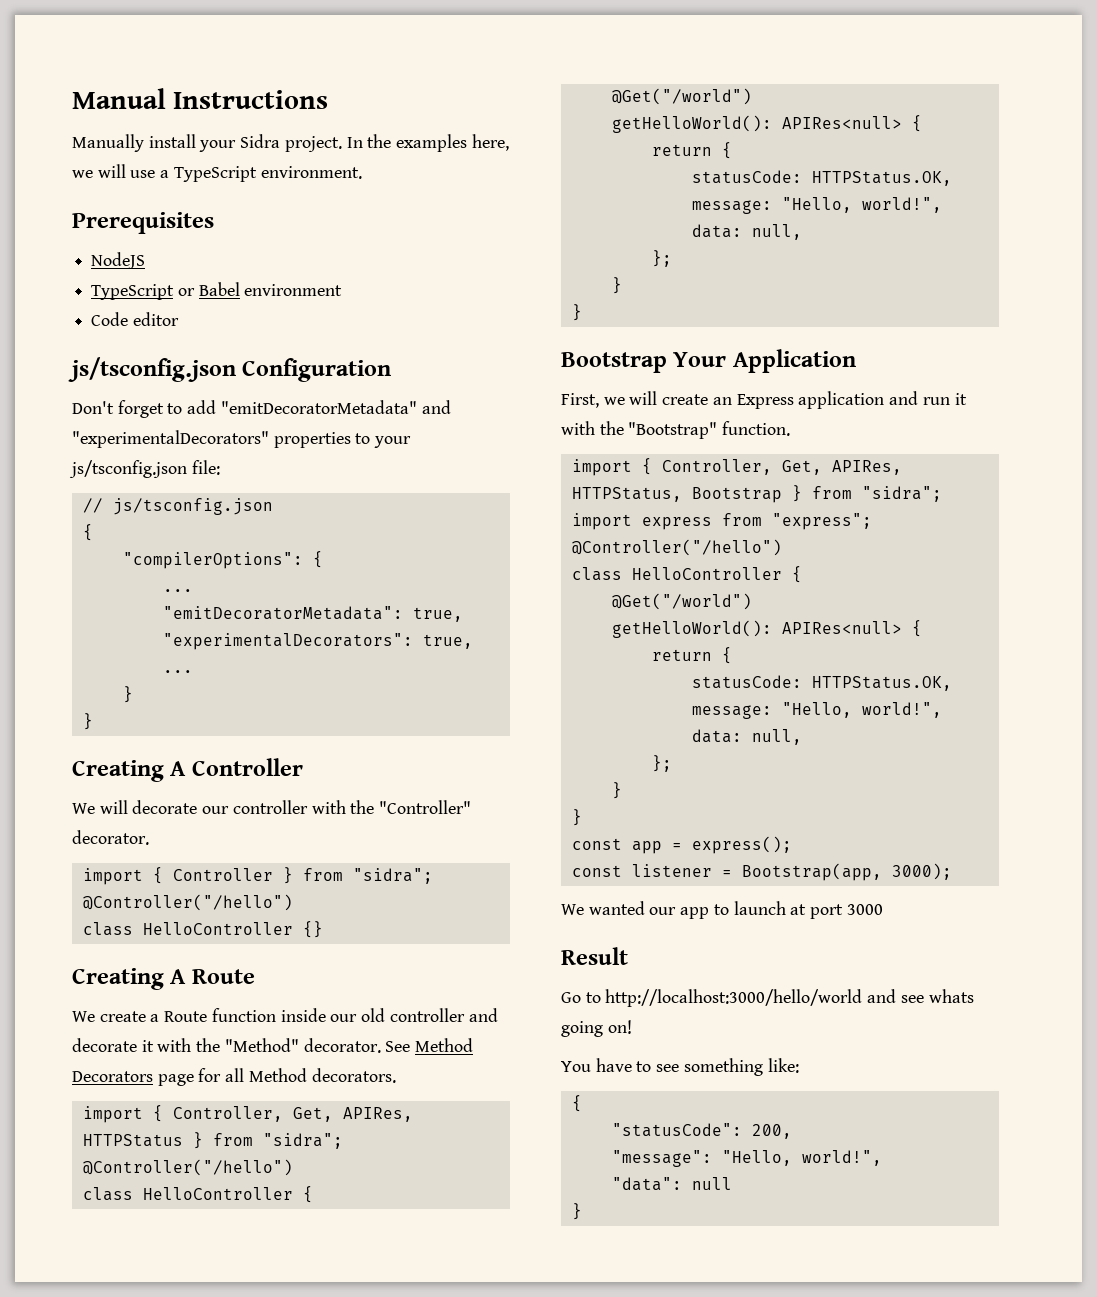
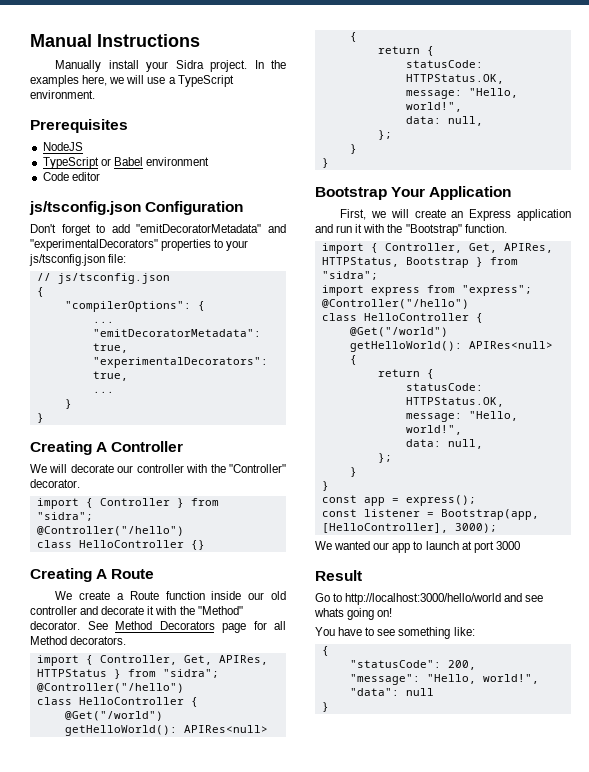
(882, 872) none -> [321,523,448,533] [HelloController],

